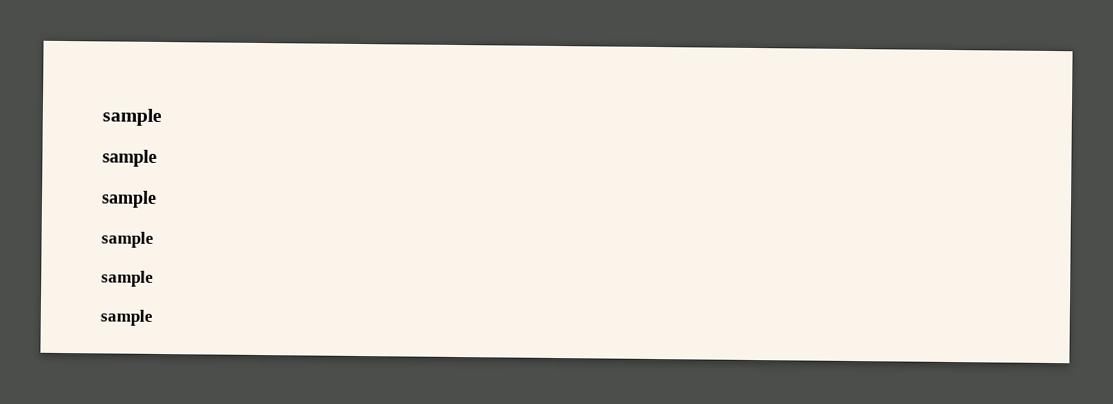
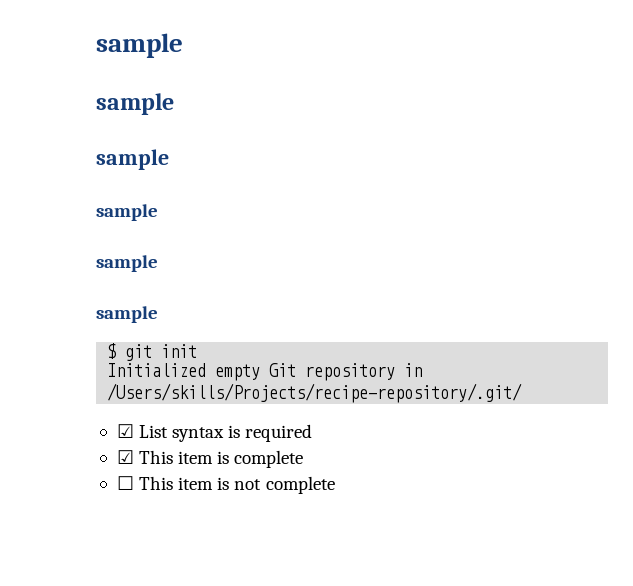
(153, 317) none -> [107,343,198,361] [107,363,423,381] [107,383,523,403] [116,424,313,442] [116,450,304,468] [116,476,335,494] // $ git init // Initialized empty Git repository in /Users/skills/Projects/recipe-repository/.git/ // ☑ List syntax is required // ☑ This item is complete // ☐ This item is not complete

